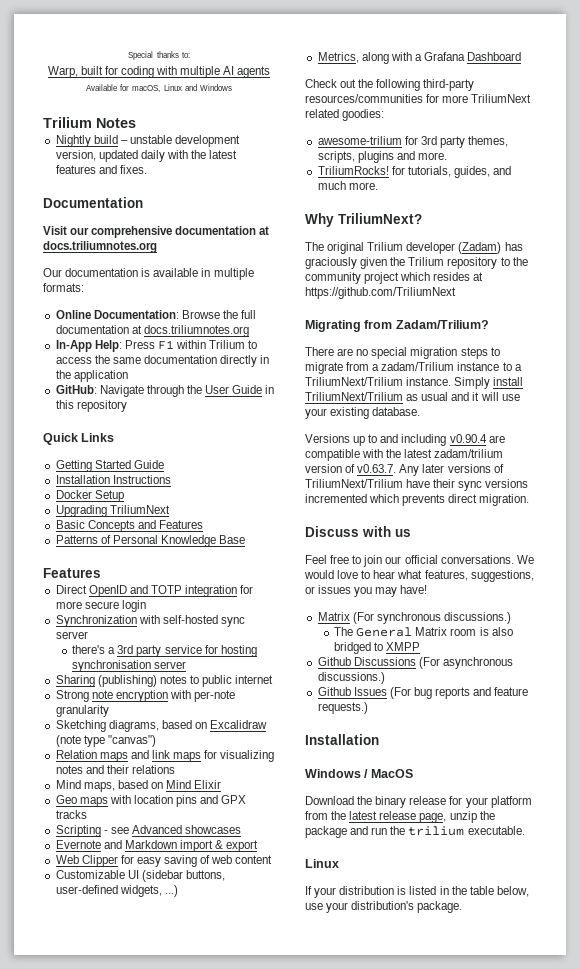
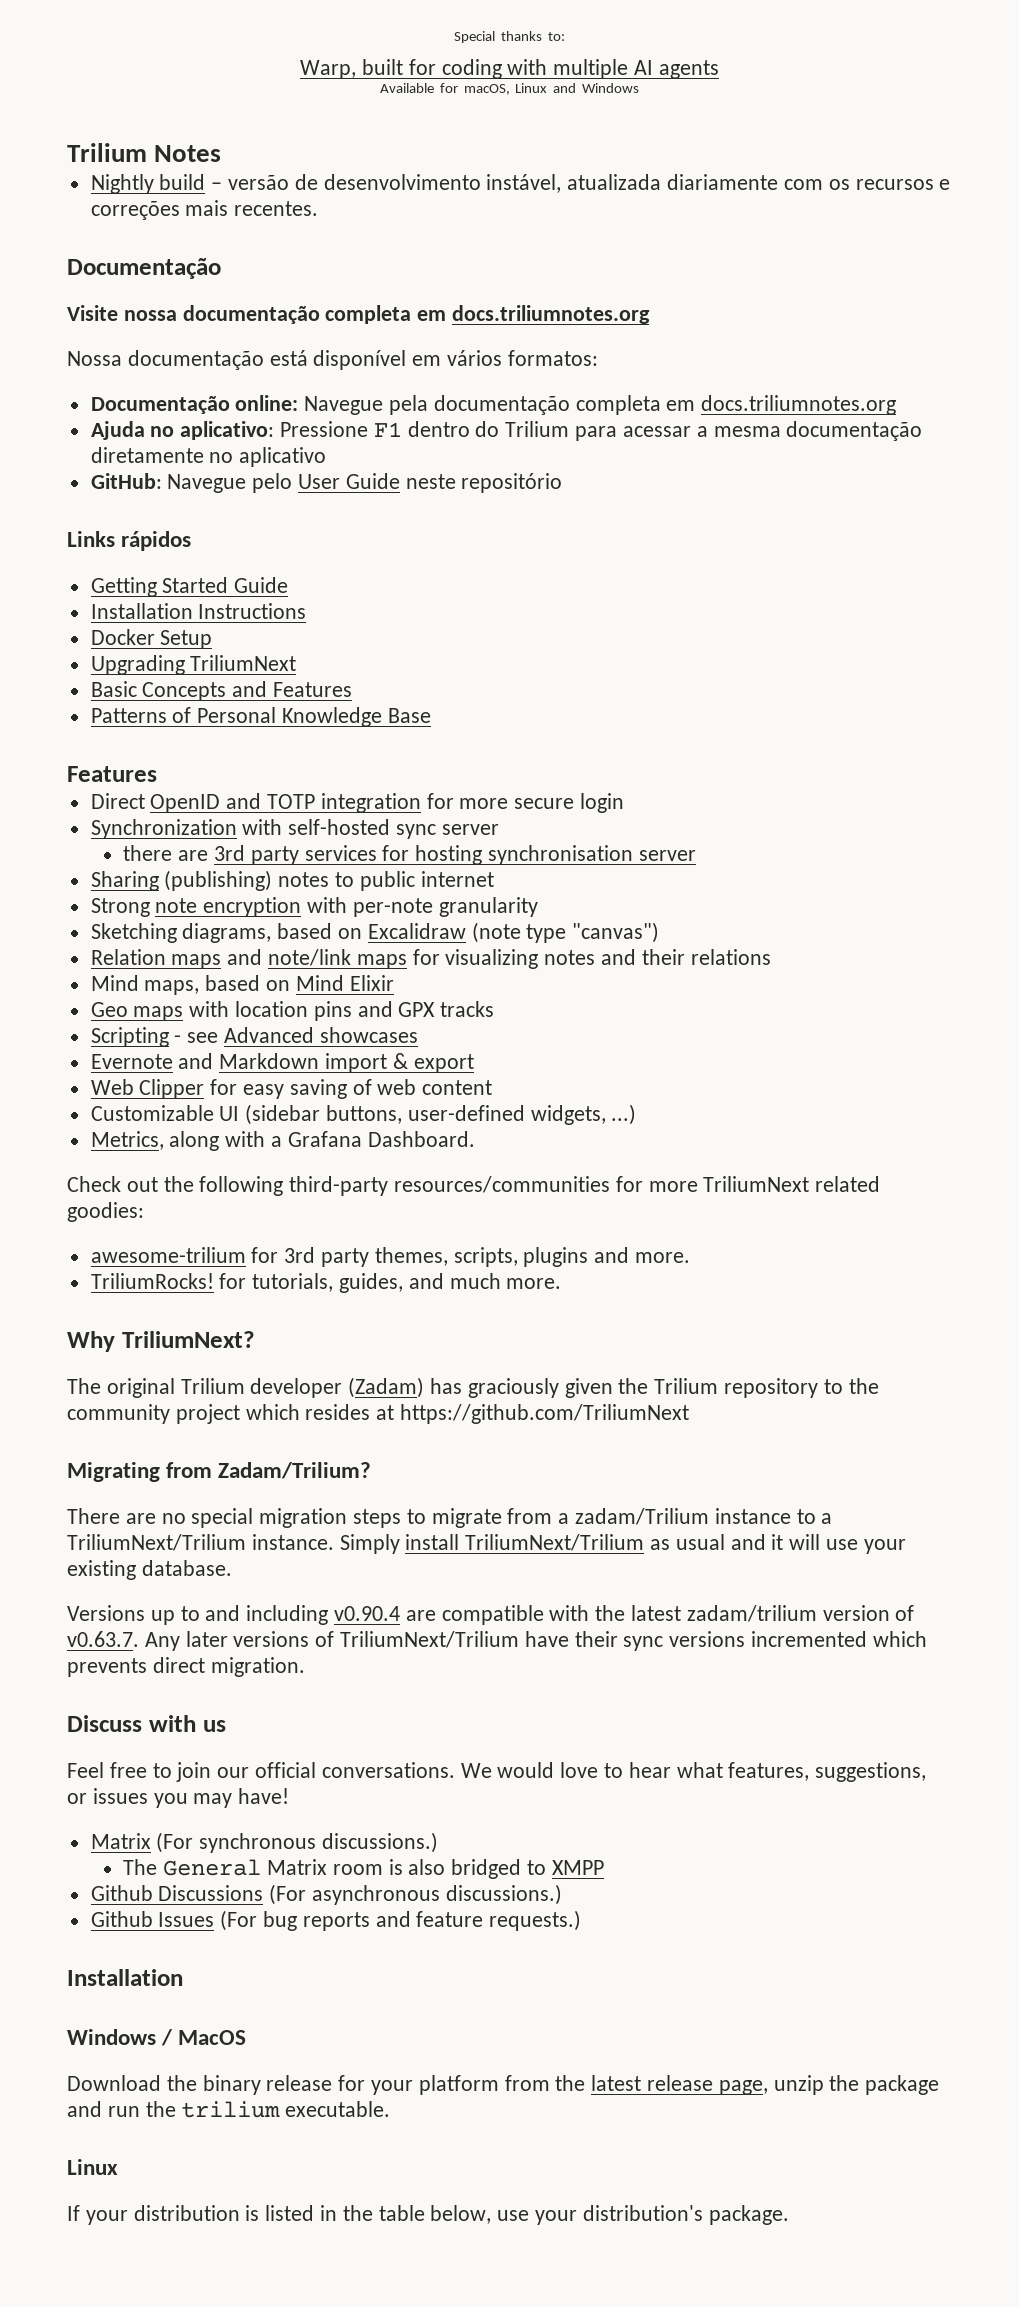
[129,135,241,147] [55,150,238,162] [55,165,147,174] [43,197,143,208] [43,226,270,238] [43,241,157,253] [43,268,254,280] [43,283,84,292] [55,310,257,319] [55,325,249,337] [55,340,258,352] [55,355,270,367] [55,370,128,382] [55,385,275,397] [55,400,127,412] [43,433,78,445] unstable development version, updated daily with the latest features and fixes. // Documentation // Visit our comprehensive documentation at docs.triliumnotes.org // Our documentation is available in multiple formats: // Online Documentation: Browse the full documentation at docs.triliumnotes.org // In-App Help: Press F1 within Trilium to access the same documentation directly in the application // GitHub: Navigate through the User Guide in this repository // Quick -> [228,174,951,193] [90,200,319,220] [67,258,221,279] [67,305,651,324] [67,350,598,370] [90,395,897,415] [90,421,923,441] [90,447,327,467] [90,473,563,493] versão de desenvolvimento instável, atualizada diariamente com os recursos e correções mais recentes. // Documentação // Visite nossa documentação completa em docs.triliumnotes.org // Nossa documentação está disponível em vários formatos: // Documentação online: Navegue pela documentação completa em docs.triliumnotes.org // Ajuda no aplicativo: Pressione F1 dentro do Trilium para acessar a mesma documentação diretamente no aplicativo // GitHub: Navegue pelo User Guide neste repositório //
(115, 437) none -> [121,531,192,551] rápidos
[72,645,202,657] there's a 3rd party service -> [123,845,377,865] there are 3rd party services
[151,750,170,759] link -> [268,949,352,966] note/link
[467,52,522,61] Dashboard -> [367,1131,475,1147] Dashboard.

